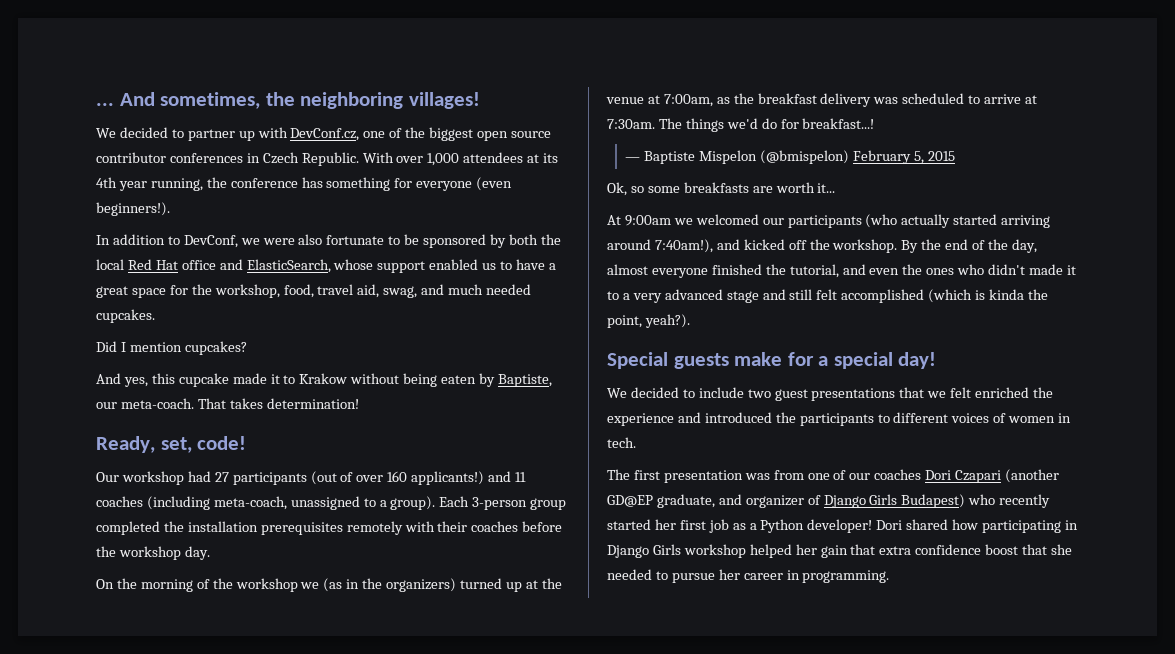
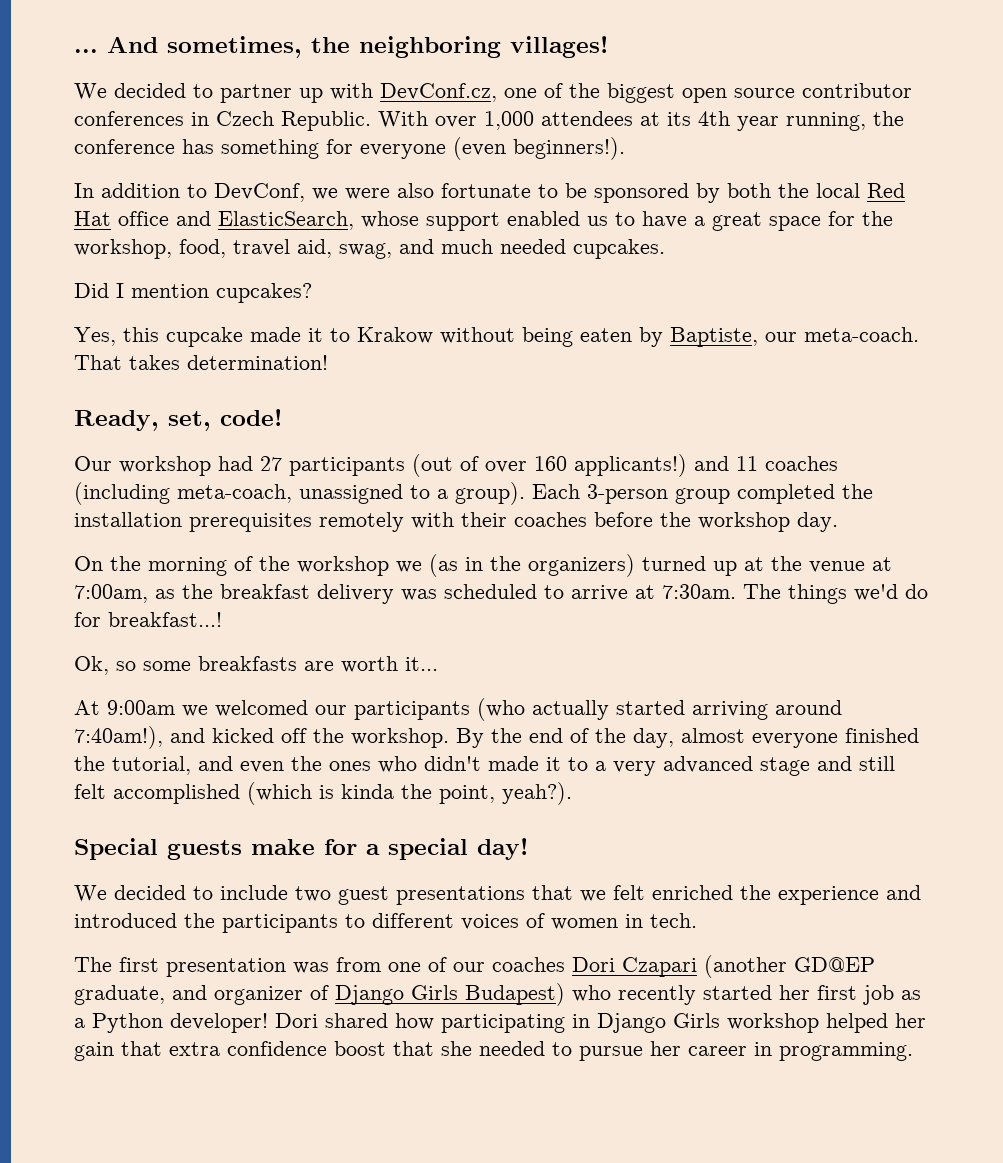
[96,373,148,387] And yes, -> [74,327,116,346] Yes,
[625,150,955,164] // — Baptiste Mispelon (@bmispelon) February 5, 2015 -> (222, 619) none

